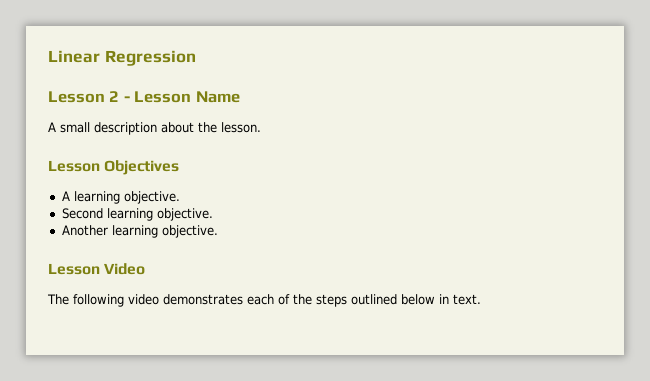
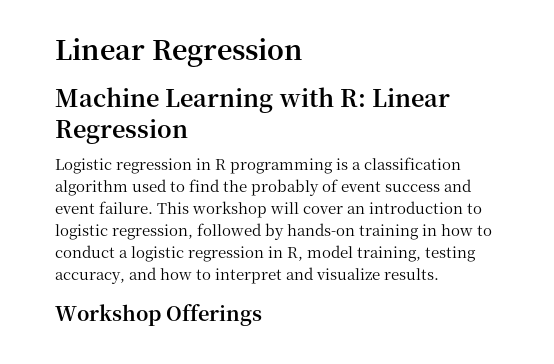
[48,50,196,66] [48,91,240,103] [48,122,261,135] [48,160,180,175] [61,191,180,204] [61,208,213,221] [61,225,218,238] [48,263,146,275] [47,294,481,307] Linear Regression // Lesson 2 - Lesson Name // A small description about the lesson. // Lesson Objectives // A learning objective. // Second learning objective. // Another learning objective. // Lesson Video // The following video demonstrates each of the steps outlined below in text. -> [55,38,304,67] [55,87,451,113] [55,119,188,144] [55,157,462,174] [55,179,473,196] [55,201,483,218] [55,223,493,240] [55,245,477,262] [55,267,440,284] [55,304,263,326] Linear Regression // Machine Learning with R: Linear Regression // Logistic regression in R programming is a classification algorithm used to find the probably of event success and event failure. This workshop will cover an introduction to logistic regression, followed by hands-on training in how to conduct a logistic regression in R, model training, testing accuracy, and how to interpret and visualize results. // Workshop Offerings

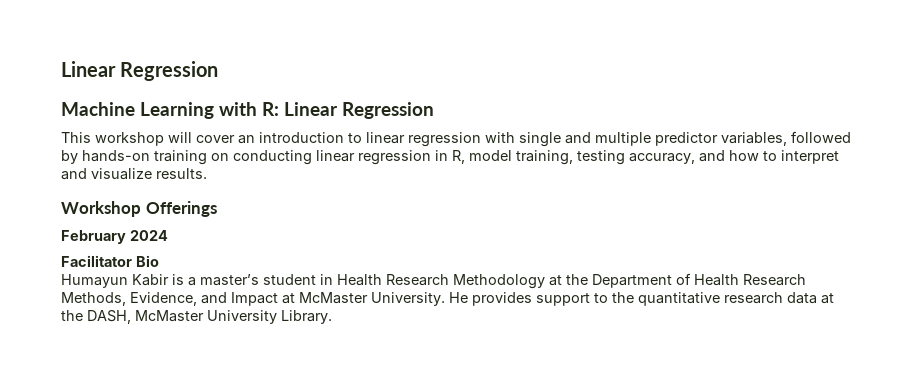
[55,157,462,174] [55,179,473,196] [55,201,154,214] Logistic regression in R programming is a classification algorithm used to find the probably of event success and event failure. -> (434, 110) none
[55,223,493,240] [55,245,185,262] logistic regression, followed by hands-on training in how to conduct a logistic -> [366,131,851,147] [61,150,355,165] linear regression with single and multiple predictor variables, followed by hands-on training on conducting linear
(263, 315) none -> [61,230,168,244] [61,255,159,267] [61,273,806,289] [61,292,834,306] [61,310,332,324] // February 2024 // Facilitator Bio // Humayun Kabir is a master’s student in Health Research Methodology at the Department of Health Research Methods, Evidence, and Impact at McMaster University. He provides support to the quantitative research data at the DASH, McMaster University Library.

